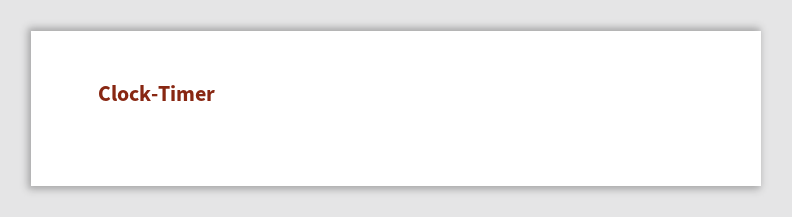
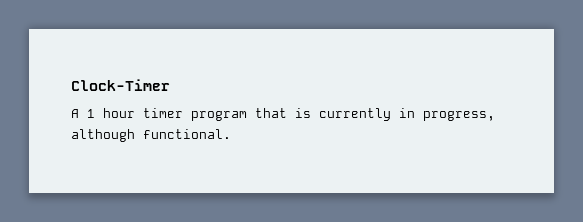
(215, 93) none -> [71,108,495,121] [71,129,231,142] // A 1 hour timer program that is currently in progress, although functional.

